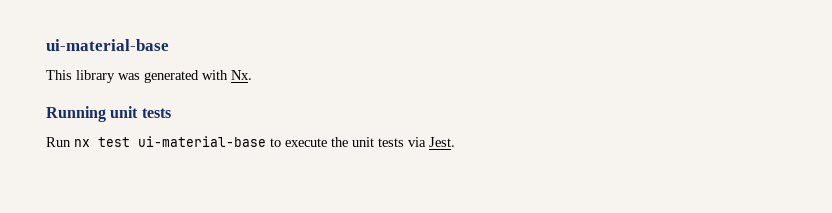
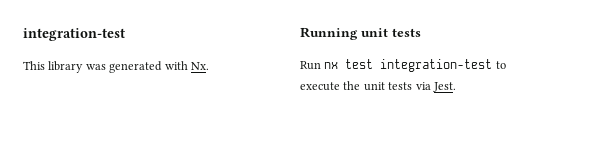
[46,39,169,51] ui-material-base -> [23,28,125,41] integration-test
[138,136,266,147] ui-material-base -> [380,59,493,72] integration-test

